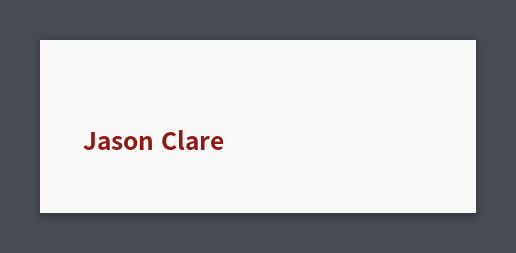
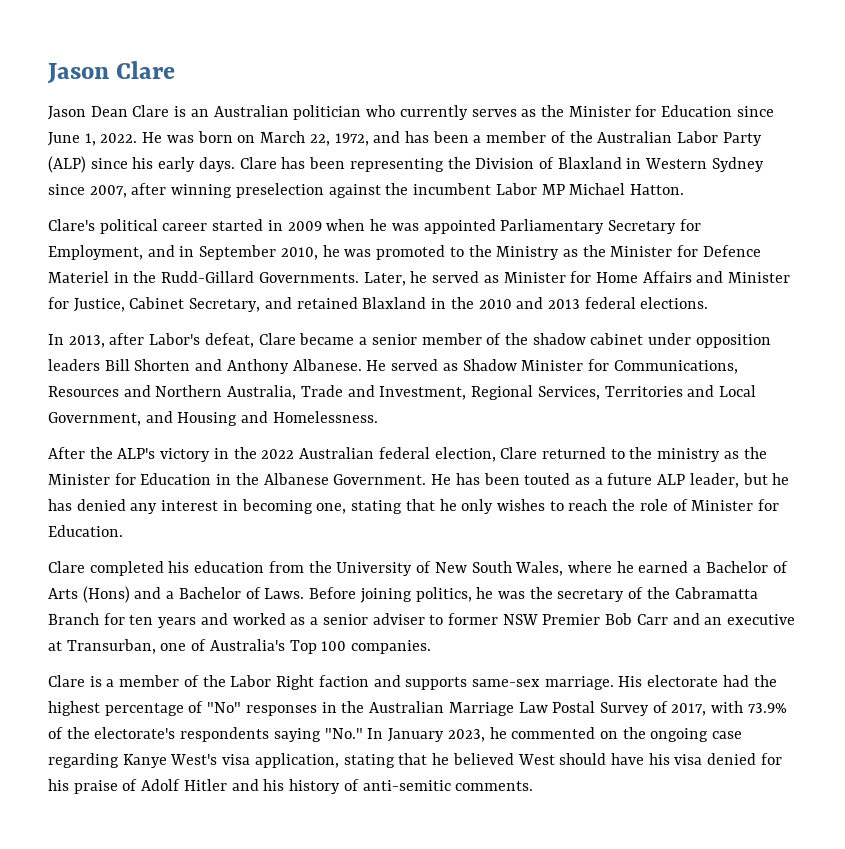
(224, 140) none -> [48,105,774,120] [48,131,762,146] [48,156,764,173] [48,183,684,198] [48,219,701,234] [48,245,761,260] [48,271,791,286] [48,297,709,312] [48,333,771,348] [48,359,738,374] [48,385,756,400] [48,411,378,426] [48,447,767,462] [48,473,790,488] [48,499,780,514] [48,525,123,537] [48,561,788,576] [48,586,758,603] [48,613,796,628] [48,639,432,654] [48,675,777,690] [48,701,787,716] [48,727,743,742] [48,753,782,768] [48,779,534,794] // Jason Dean Clare is an Australian politician who currently serves as the Minister for Education since June 1, 2022. He was born on March 22, 1972, and has been a member of the Australian Labor Party (ALP) since his early days. Clare has been representing the Division of Blaxland in Western Sydney since 2007, after winning preselection against the incumbent Labor MP Michael Hatton. // Clare's political career started in 2009 when he was appointed Parliamentary Secretary for Employment, and in September 2010, he was promoted to the Ministry as the Minister for Defence Materiel in the Rudd-Gillard Governments. Later, he served as Minister for Home Affairs and Minister for Justice, Cabinet Secretary, and retained Blaxland in the 2010 and 2013 federal elections. // In 2013, after Labor's defeat, Clare became a senior member of the shadow cabinet under opposition leaders Bill Shorten and Anthony Albanese. He served as Shadow Minister for Communications, Resources and Northern Australia, Trade and Investment, Regional Services, Territories and Local Government, and Housing and Homelessness. // After the ALP's victory in the 2022 Australian federal election, Clare returned to the ministry as the Minister for Education in the Albanese Government. He has been touted as a future ALP leader, but he has denied any interest in becoming one, stating that he only wishes to reach the role of Minister for Education. // Clare completed his education from the University of New South Wales, where he earned a Bachelor of Arts (Hons) and a Bachelor of Laws. Before joining politics, he was the secretary of the Cabramatta Branch for ten years and worked as a senior adviser to former NSW Premier Bob Carr and an executive at Transurban, one of Australia's Top 100 companies. // Clare is a member of the Labor Right faction and supports same-sex marriage. His electorate had the highest percentage of "No" responses in the Australian Marriage Law Postal Survey of 2017, with 73.9% of the electorate's respondents saying "No." In January 2023, he commented on the ongoing case regarding Kanye West's visa application, stating that he believed West should have his visa denied for his praise of Adolf Hitler and his history of anti-semitic comments.

